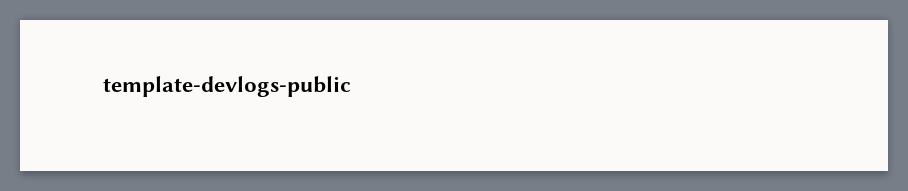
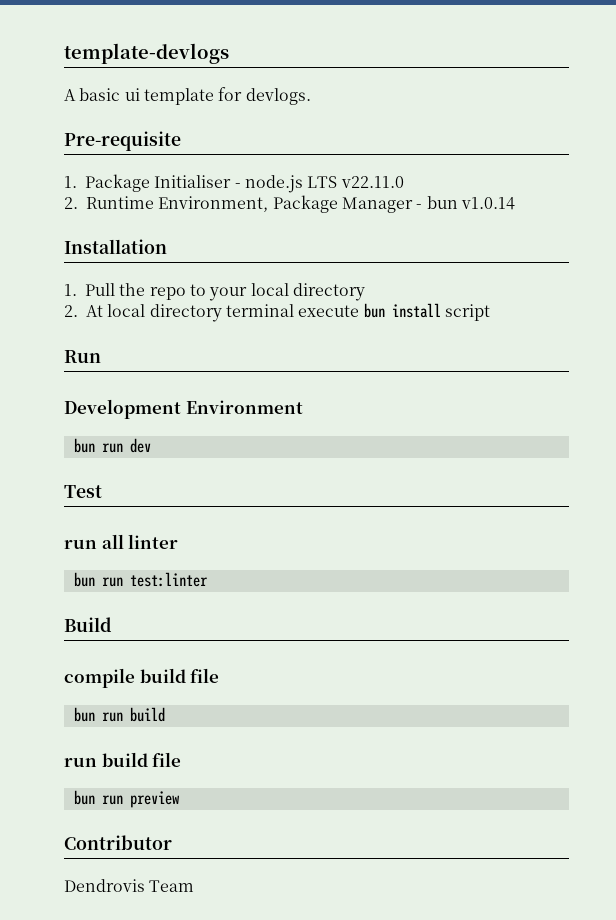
[103,76,351,97] template-devlogs-public -> [64,43,229,64] [64,87,311,105] [64,131,181,151] [64,174,404,193] [64,195,515,213] [64,239,167,254] [64,283,365,301] [64,303,490,322] [64,350,101,363] [64,399,303,419] [73,438,151,453] [64,485,102,498] [64,534,179,549] [73,572,208,587] [64,617,112,632] [64,668,220,688] [73,707,165,722] [64,752,182,767] [73,790,180,808] [64,835,172,850] [64,879,195,892] template-devlogs // A basic ui template for devlogs. // Pre-requisite // 1. Package Initialiser - node.js LTS v22.11.0 // 2. Runtime Environment, Package Manager - bun v1.0.14 // Installation // 1. Pull the repo to your local directory // 2. At local directory terminal execute bun install script // Run // Development Environment // bun run dev // Test // run all linter // bun run test:linter // Build // compile build file // bun run build // run build file // bun run preview // Contributor // Dendrovis Team

